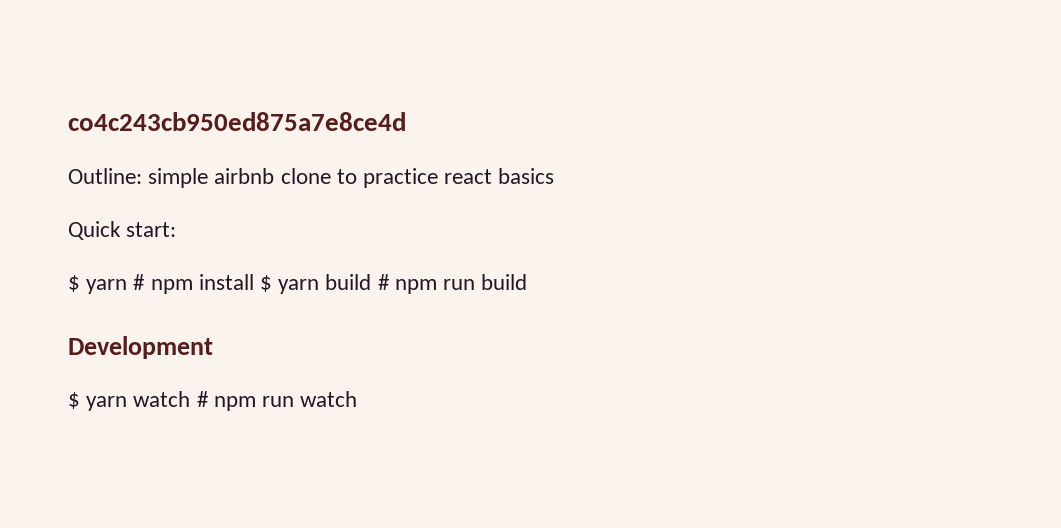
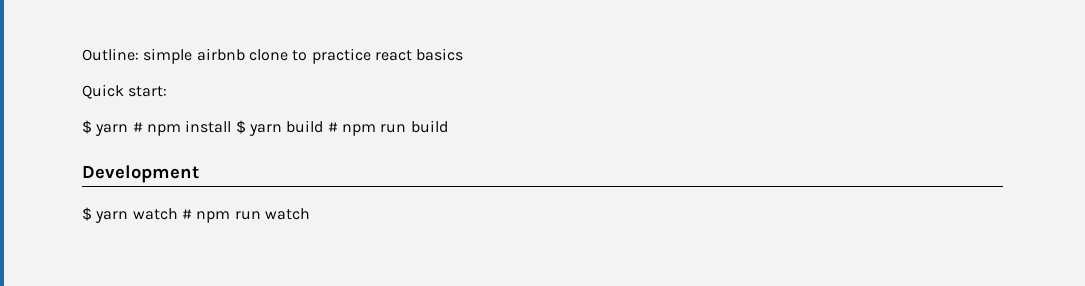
[68,112,406,131] co4c243cb950ed875a7e8ce4d // -> (82, 54) none

